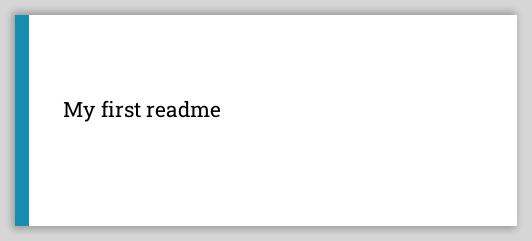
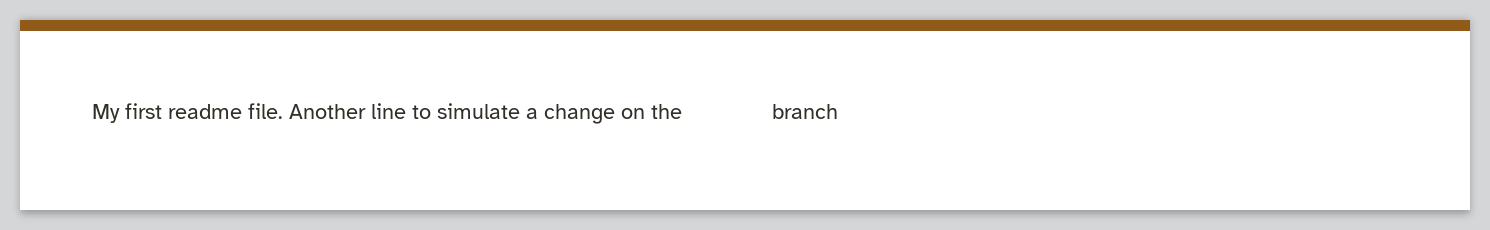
(222, 109) none -> [248,103,838,124] file. Another line to simulate a change on the branch

